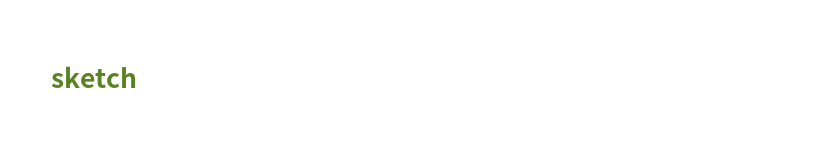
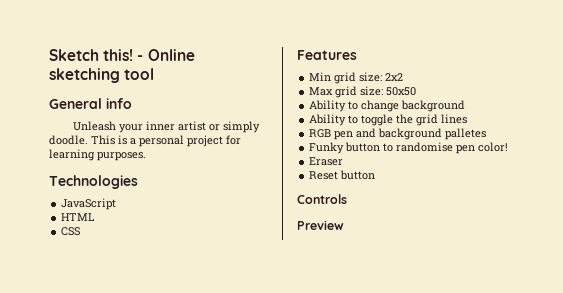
[51,66,137,88] sketch -> [49,49,195,61] [49,68,155,83] [49,98,132,109] [72,121,260,133] [49,135,241,147] [49,149,146,161] [49,175,138,189] [61,198,117,210] [61,213,96,221] [61,227,81,236] [297,50,357,60] [309,72,404,84] [309,86,417,98] [309,100,466,112] [309,114,468,126] [309,128,487,140] [309,142,509,154] [309,157,344,166] [309,170,376,180] [297,194,347,204] [297,220,344,230] Sketch this! - Online sketching tool // General info // Unleash your inner artist or simply doodle. This is a personal project for learning purposes. // Technologies // JavaScript // HTML // CSS // Features // Min grid size: 2x2 // Max grid size: 50x50 // Ability to change background // Ability to toggle the grid lines // RGB pen and background palletes // Funky button to randomise pen color! // Eraser // Reset button // Controls // Preview

